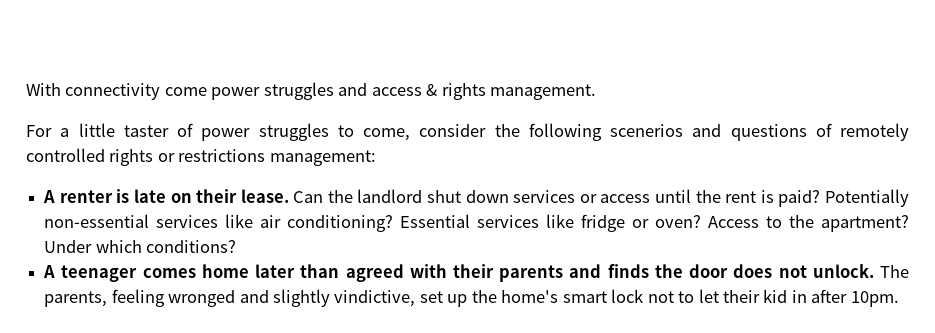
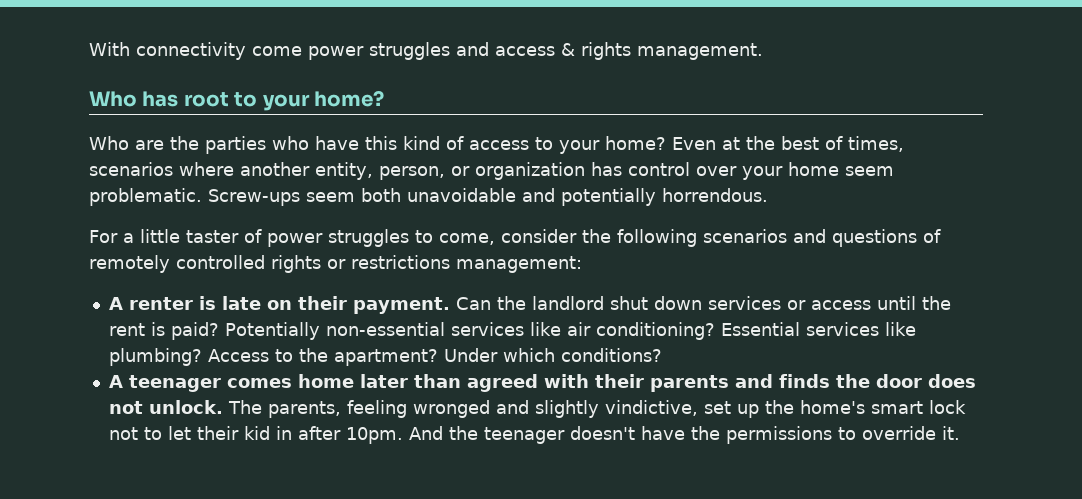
(597, 92) none -> [89,90,384,111] [89,136,904,154] [89,162,894,180] [89,188,768,206] // Who has root to your home? // Who are the parties who have this kind of access to your home? Even at the best of times, scenarios where another entity, person, or organization has control over your home seem problematic. Screw-ups seem both unavoidable and potentially horrendous.
[610,124,683,137] scenerios -> [703,229,787,243] scenarios
[240,189,289,203] lease. -> [352,297,450,314] payment.
[581,214,702,232] fridge or oven? -> [108,348,202,366] plumbing?
(899, 299) none -> [408,426,960,444] And the teenager doesn't have the permissions to override it.

